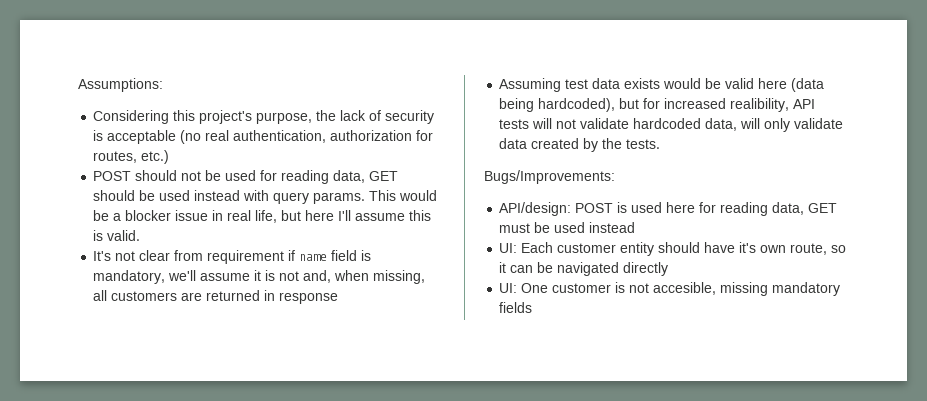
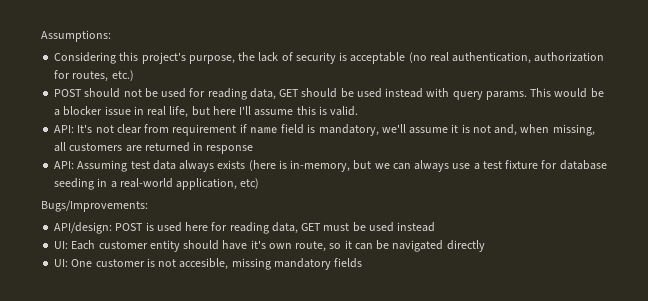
(141, 235) none -> [54,125,75,133] API:
(339, 298) none -> [54,161,75,169] API:
[624,78,825,92] [499,98,816,112] [499,118,844,132] [499,138,661,152] exists would be valid here (data being hardcoded), but for increased realibility, API tests will not validate hardcoded data, will only validate data created by the tests. -> [179,160,607,172] [54,178,260,190] always exists (here is in-memory, but we can always use a test fixture for database seeding in a real-world application, etc)

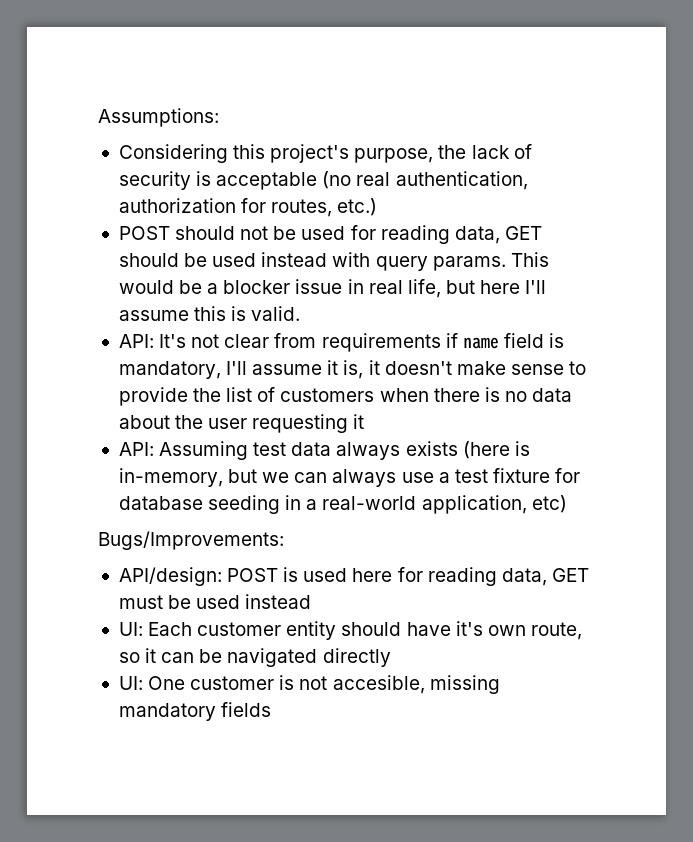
[172,124,237,136] requirement -> [321,333,441,352] requirements
[381,124,406,133] we'll -> [226,361,248,375] I'll
[461,124,595,136] [54,142,254,154] is not and, when missing, all customers are returned in response -> [343,360,587,379] [118,387,573,406] [118,414,365,433] is, it doesn't make sense to provide the list of customers when there is no data about the user requesting it

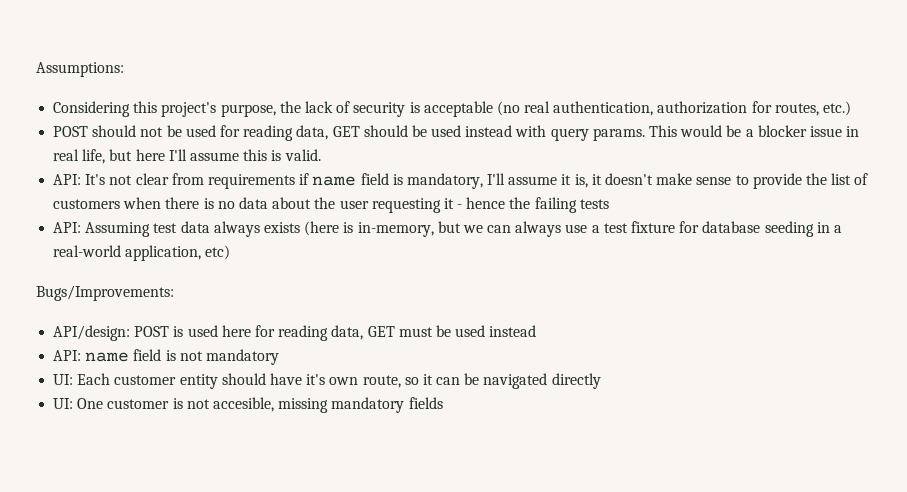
(365, 421) none -> [457,197,609,213] - hence the failing tests
(312, 601) none -> [53,349,279,365] // API: name field is not mandatory

